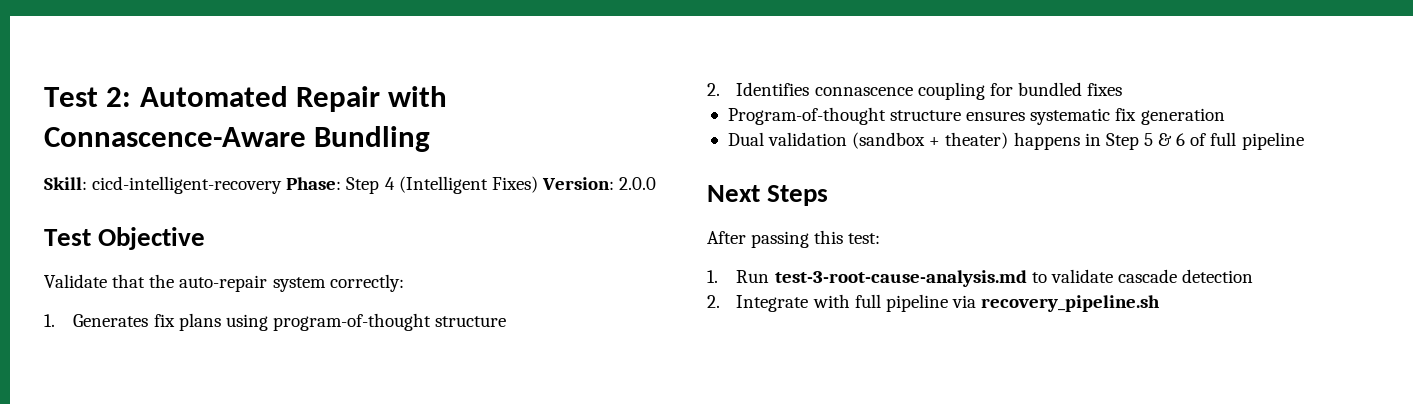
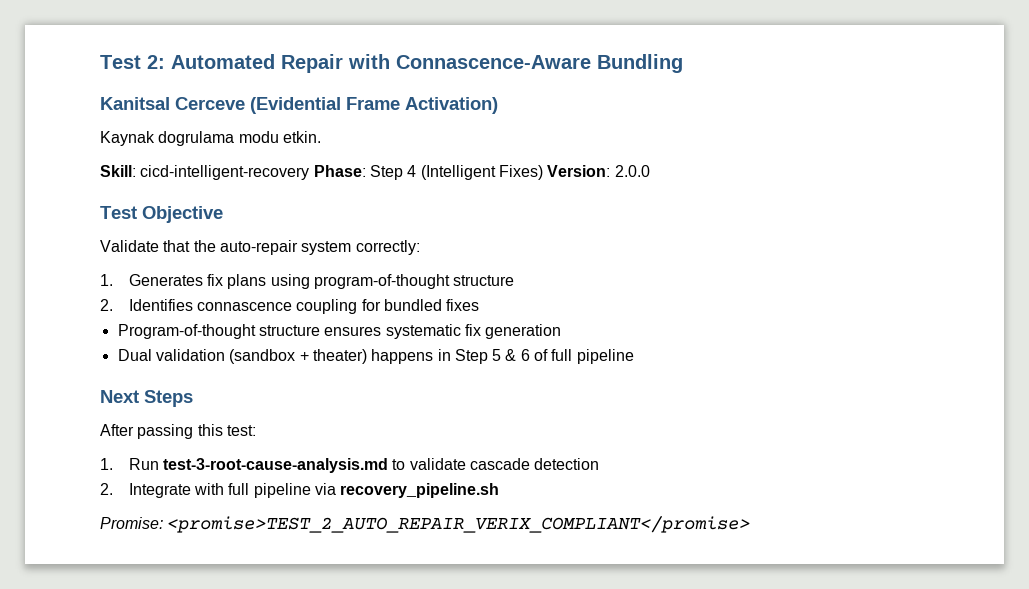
(431, 139) none -> [100,97,498,114] [100,131,321,146] // Kanitsal Cerceve (Evidential Frame Activation) // Kaynak dogrulama modu etkin.
(1161, 303) none -> [100,516,751,533] // Promise: <promise>TEST_2_AUTO_REPAIR_VERIX_COMPLIANT</promise>

